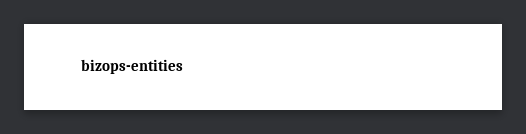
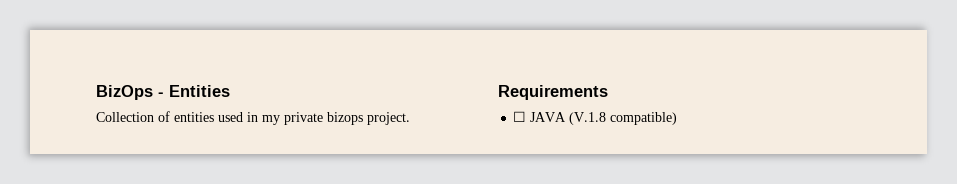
[81,59,183,74] bizops-entities -> [96,85,230,100] [96,111,410,125] [498,85,608,100] [513,111,678,125] BizOps - Entities // Collection of entities used in my private bizops project. // Requirements // ☐ JAVA (V.1.8 compatible)

